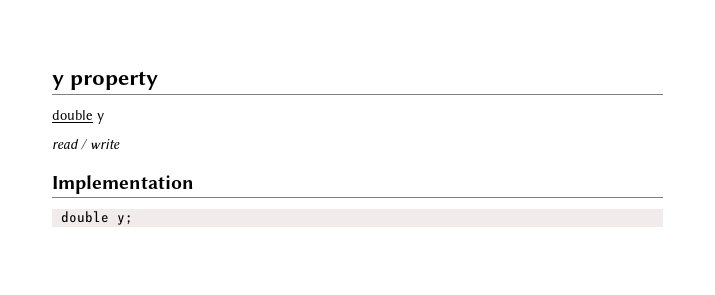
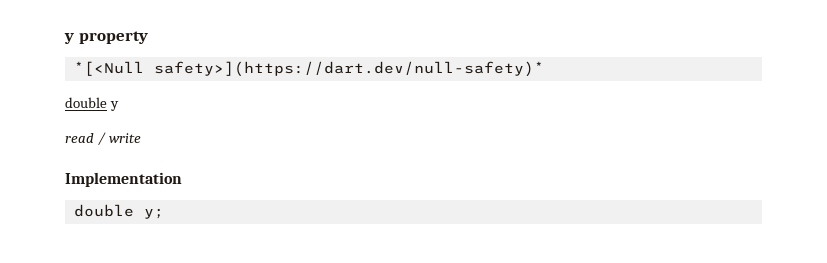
(159, 80) none -> [73,61,544,77] // *[<Null safety>](https://dart.dev/null-safety)*

